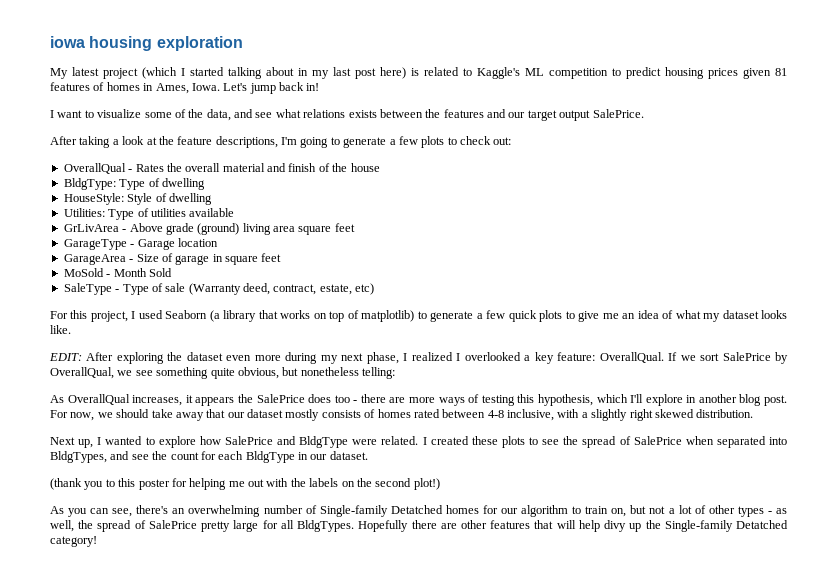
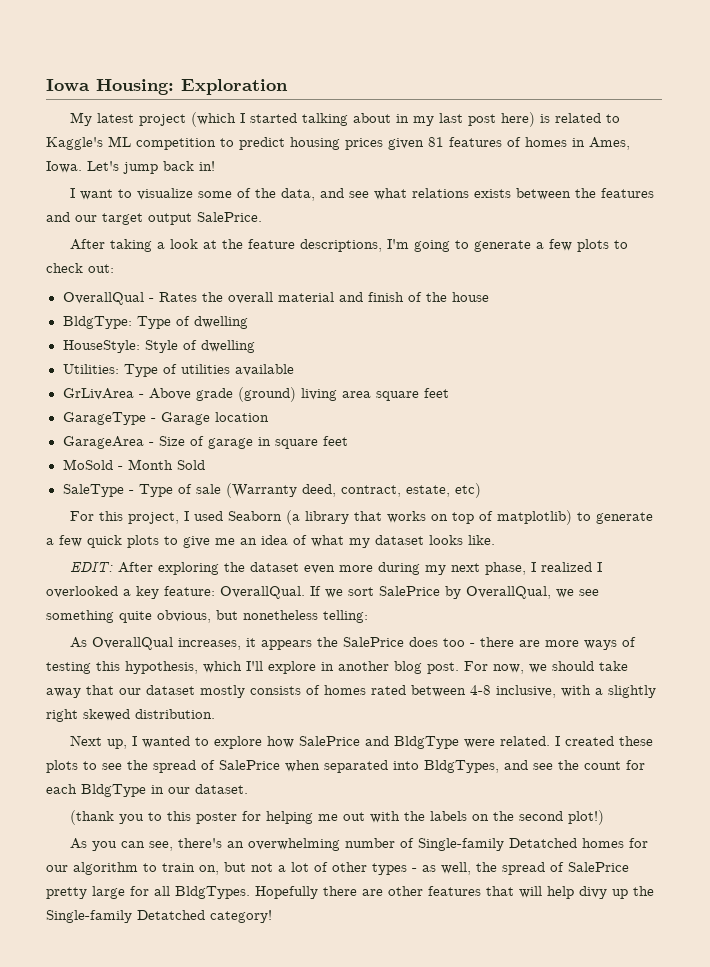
[50,36,243,51] iowa housing exploration -> [46,79,288,95] Iowa Housing: Exploration

